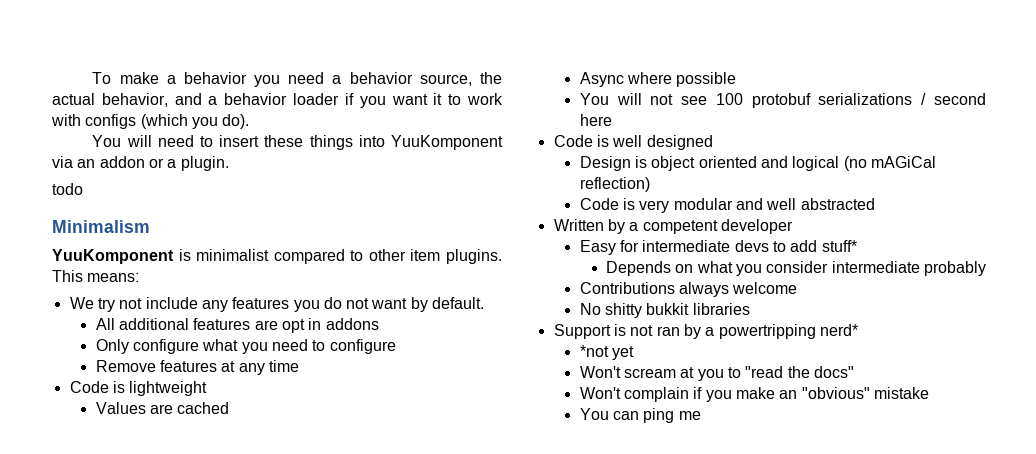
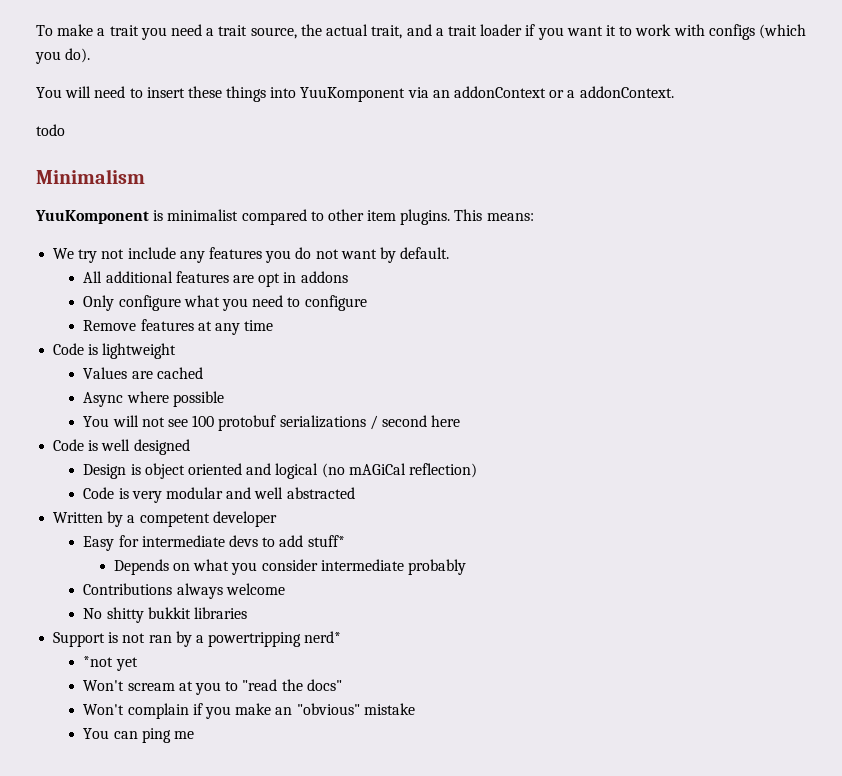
[183,72,247,84] behavior -> [109,25,139,36] trait
[349,72,413,84] behavior -> [218,25,248,36] trait
[101,93,168,107] behavior, -> [371,25,403,39] trait,
[224,93,288,105] behavior -> [447,25,477,36] trait
[99,156,145,168] addon -> [454,86,547,98] addonContext
[180,156,229,171] plugin. -> [579,86,674,98] addonContext.

